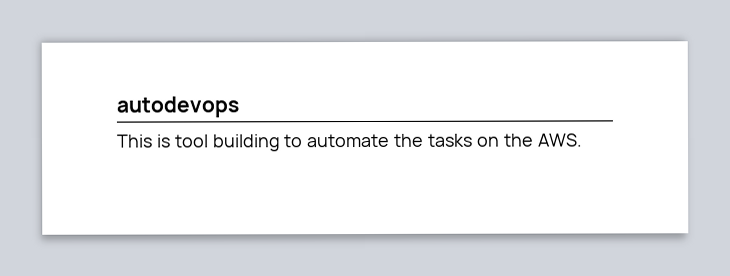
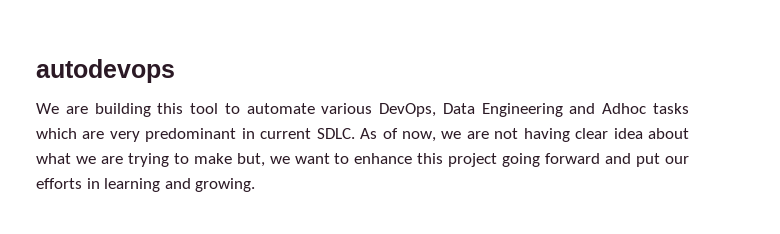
[116,133,583,152] This is tool building to automate the tasks on the AWS. -> [36,103,689,117] [36,128,689,142] [36,153,690,167] [36,178,256,192] We are building this tool to automate various DevOps, Data Engineering and Adhoc tasks which are very predominant in current SDLC. As of now, we are not having clear idea about what we are trying to make but, we want to enhance this project going forward and put our efforts in learning and growing.

